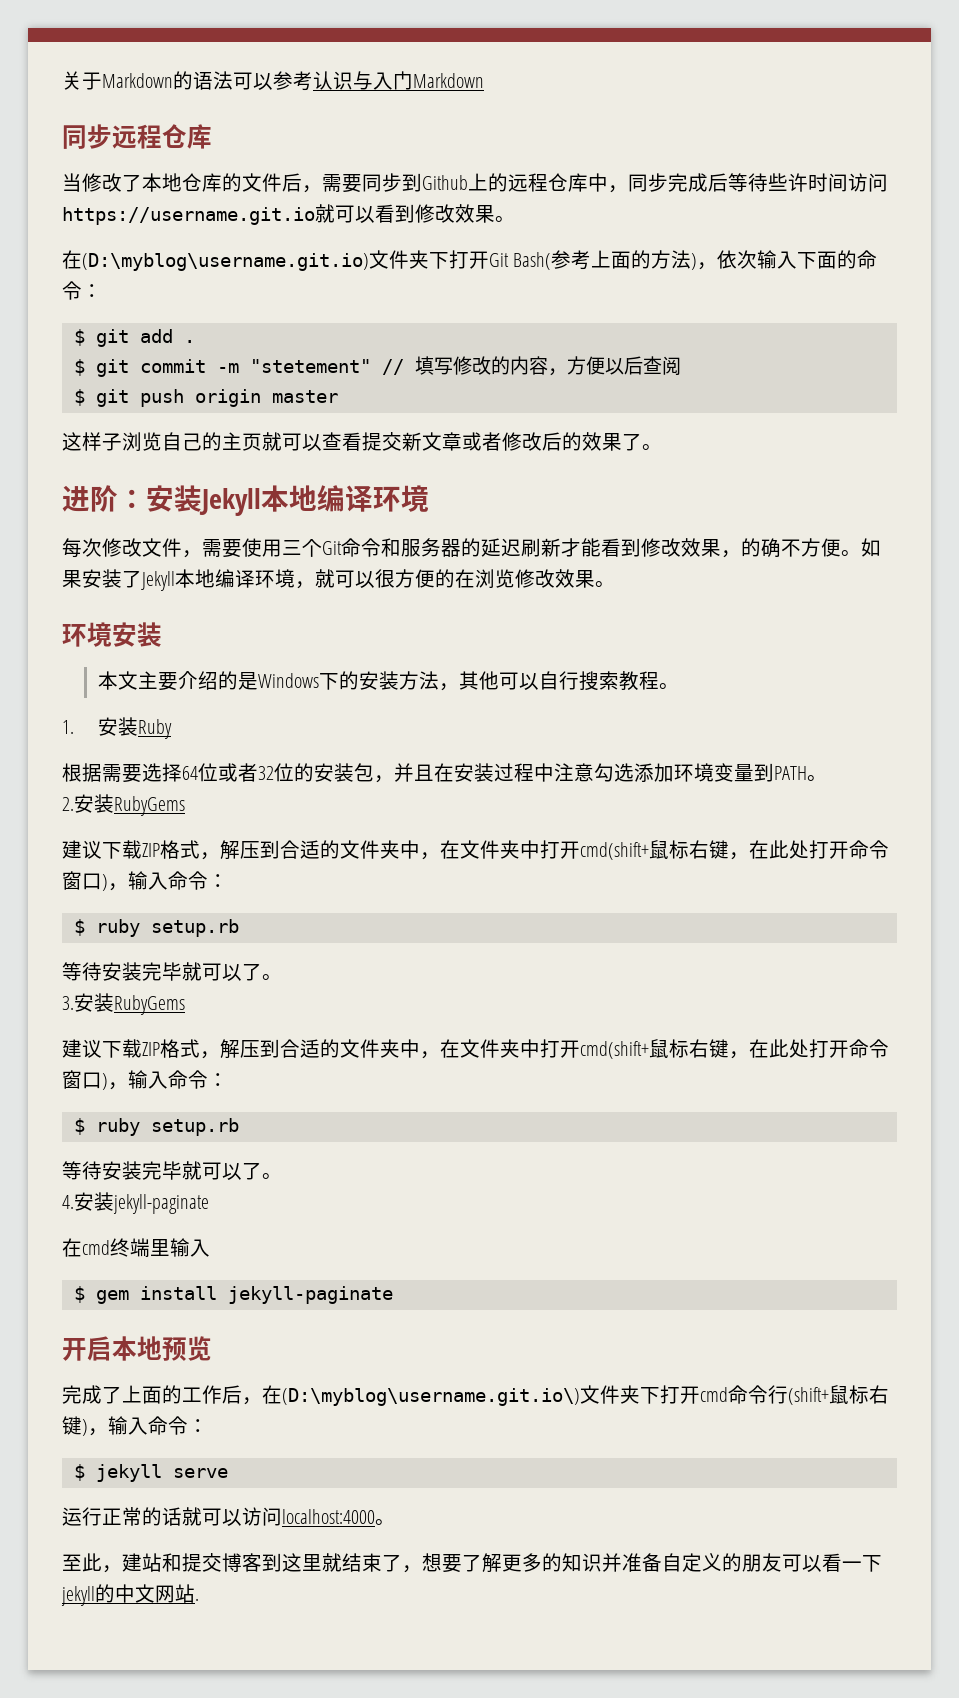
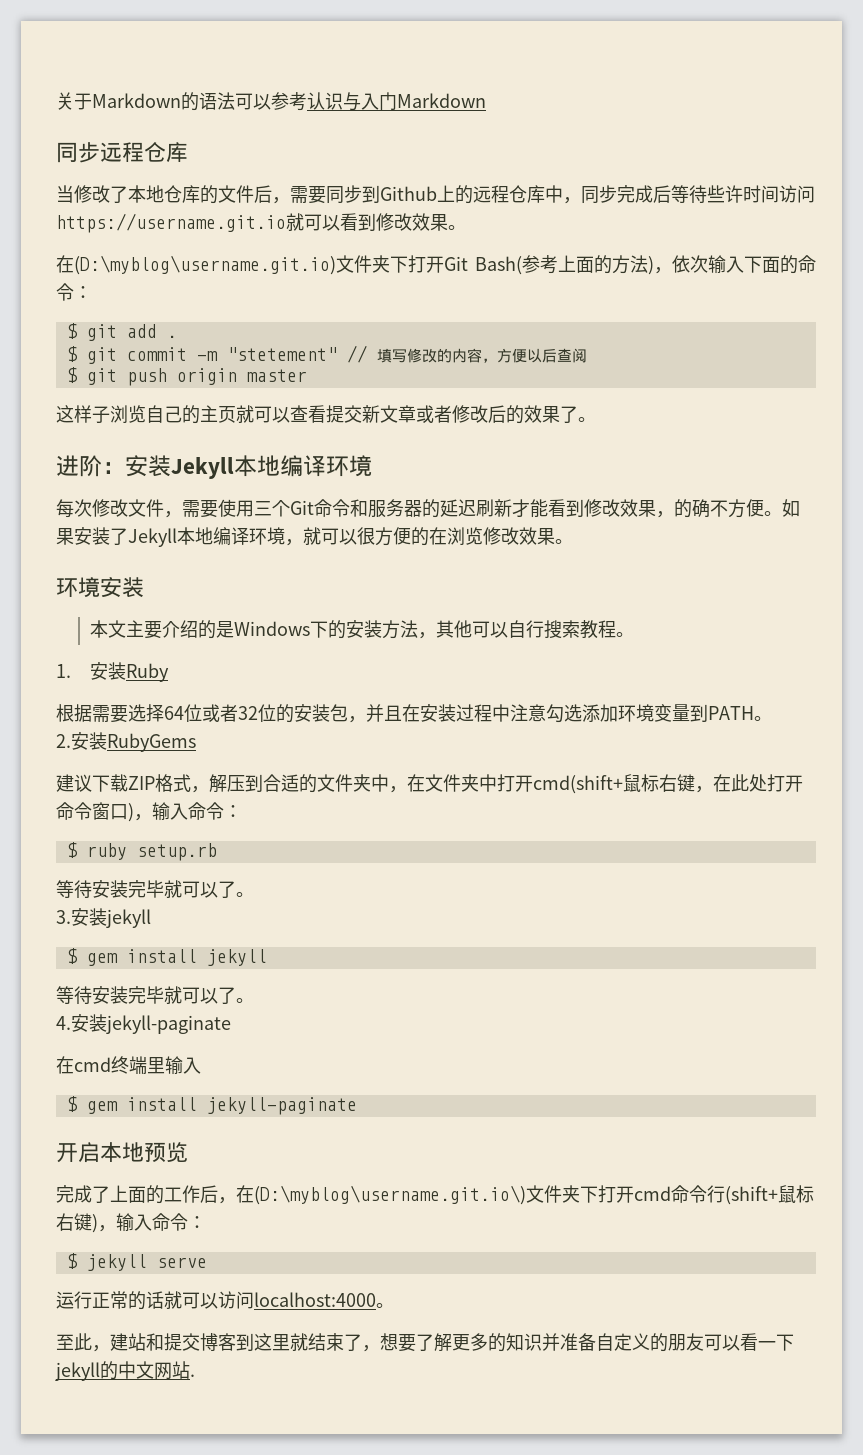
[114,995,185,1015] [62,1039,889,1059] [62,1070,228,1090] [73,1118,239,1136] RubyGems // 建议下载ZIP格式，解压到合适的文件夹中，在文件夹中打开cmd(shift+鼠标右键，在此处打开命令窗口)，输入命令： // $ ruby setup.rb -> [106,909,151,928] [66,948,267,966] jekyll // $ gem install jekyll

